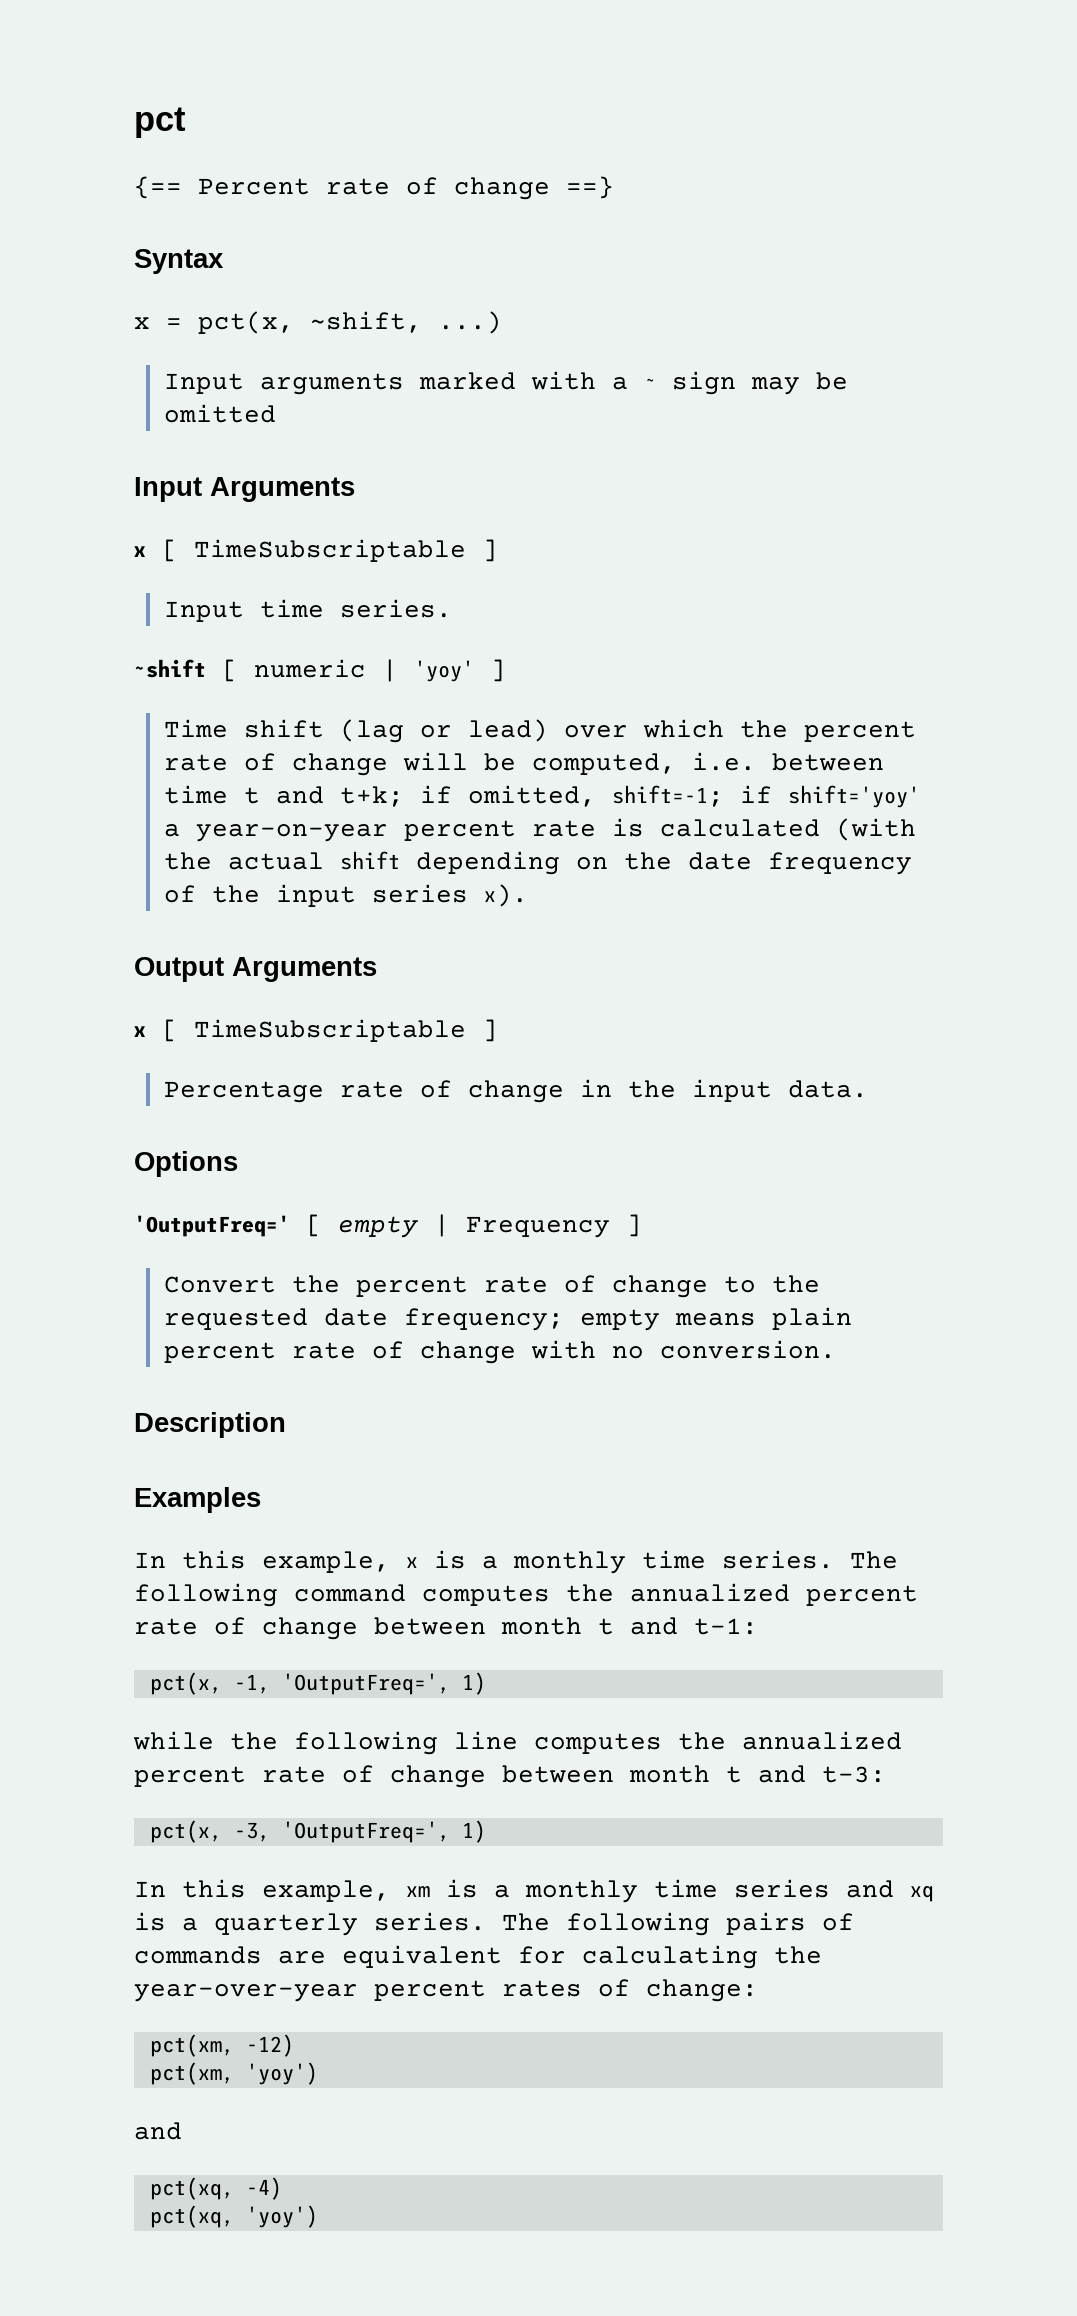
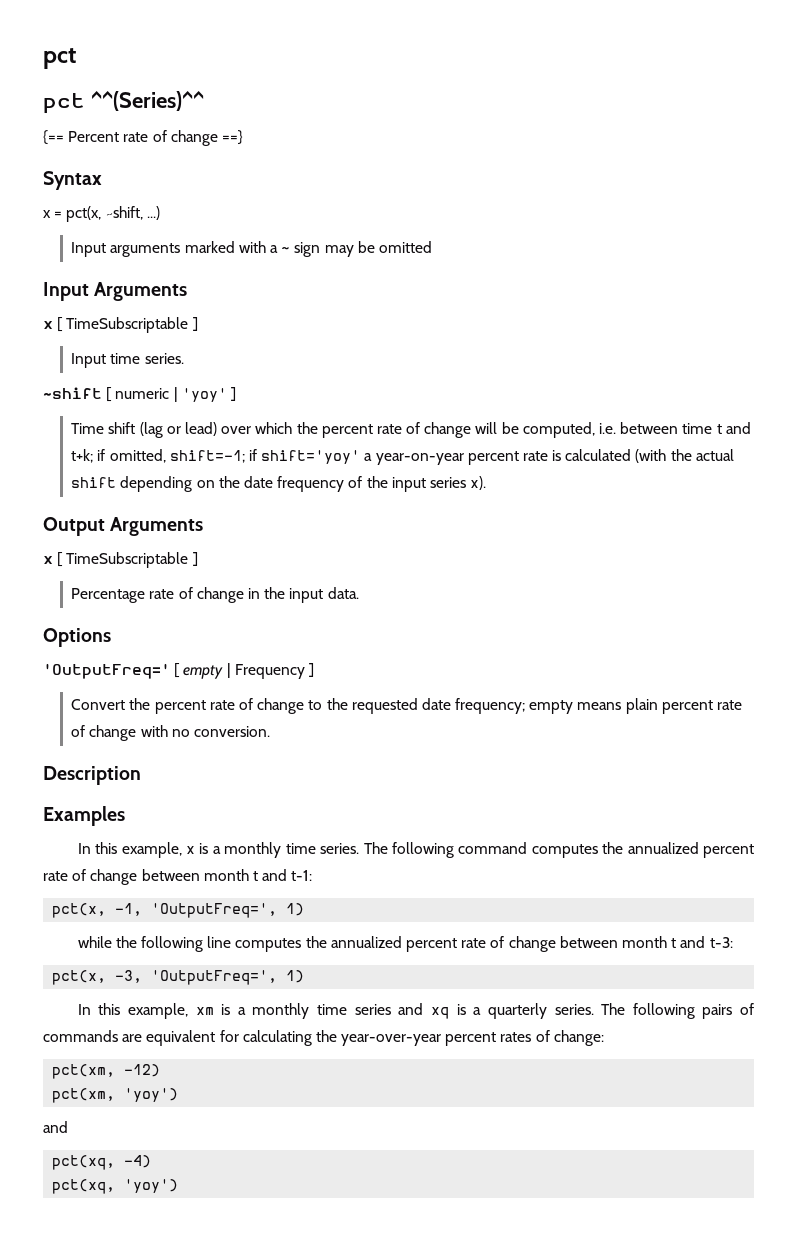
[134,107,186,138] pct -> [43,48,76,69] [43,91,204,114] pct // pct ^^(Series)^^

